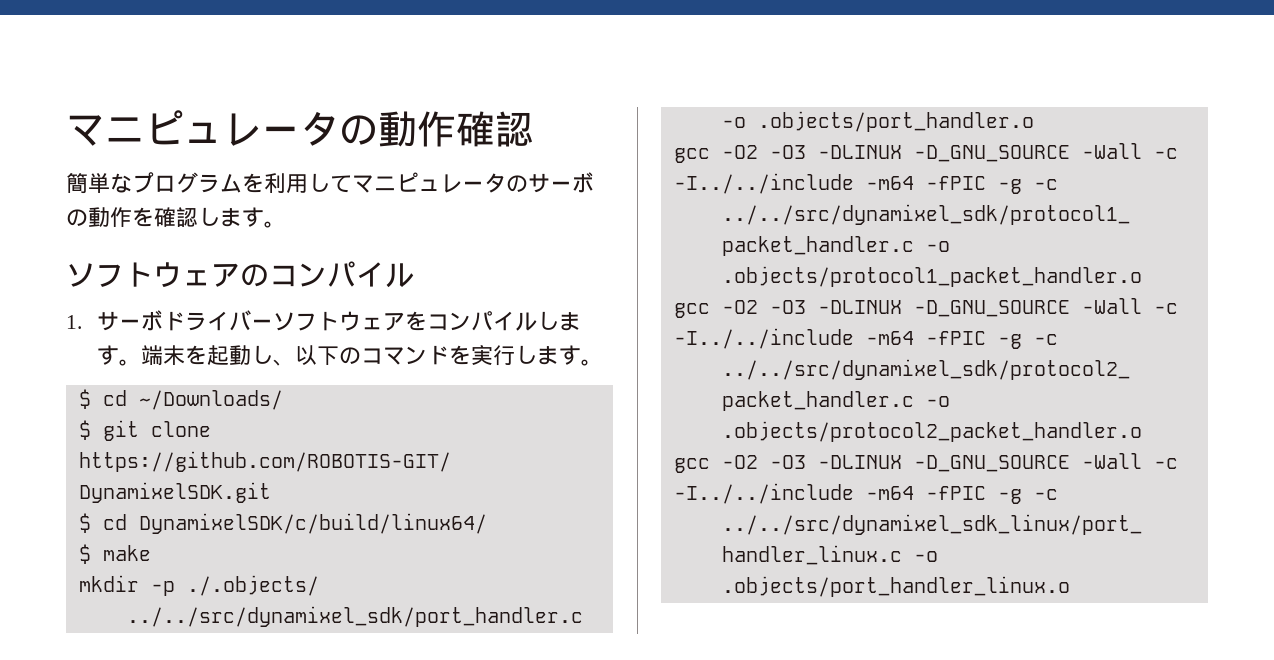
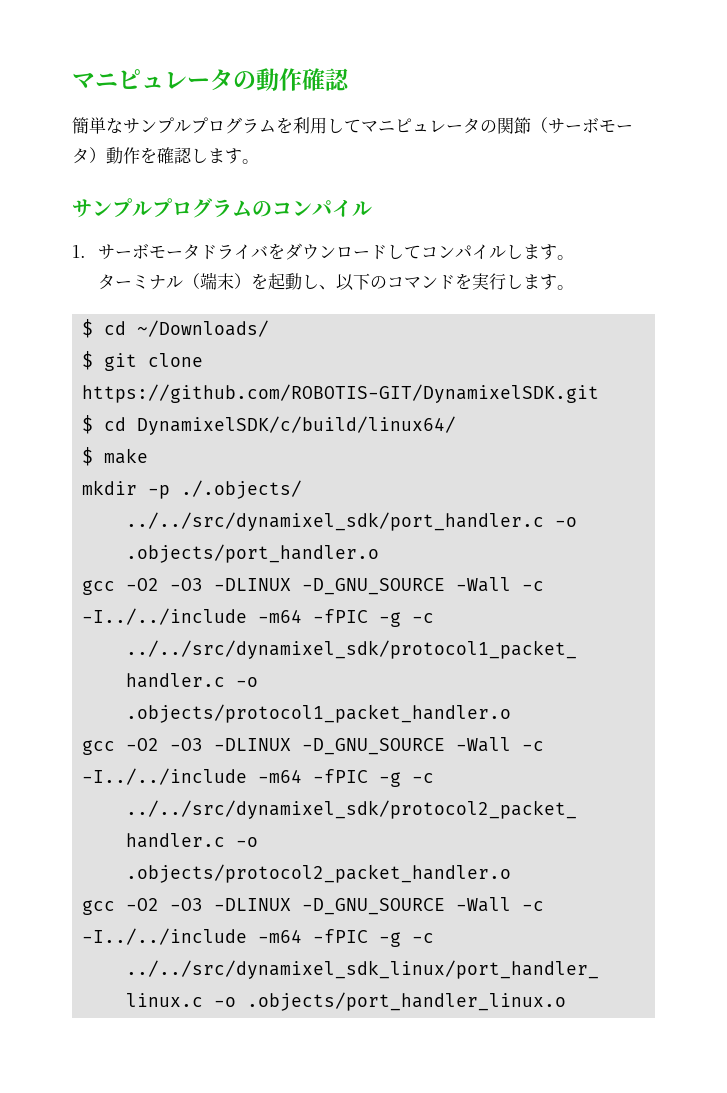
(132, 183) none -> [123,117,191,134] サンプル
[528,172,594,193] [66,209,88,226] サーボの -> [497,117,633,134] [72,147,106,164] 関節（サーボモータ）
[66,262,240,288] ソフトウェア -> [72,198,252,218] サンプルプログラム
(163, 320) none -> [149,244,201,260] モータ
[250,311,427,331] ーソフトウェアを -> [268,243,422,260] をダウンロードして
[140,345,185,366] 端末 -> [98,272,252,290] // ターミナル（端末）

